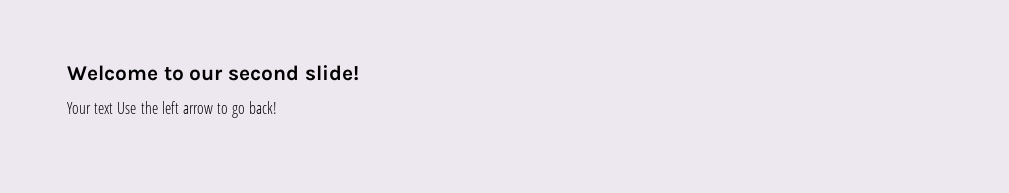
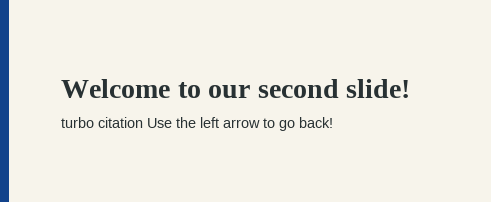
[67,102,114,114] Your text -> [61,117,143,128] turbo citation

